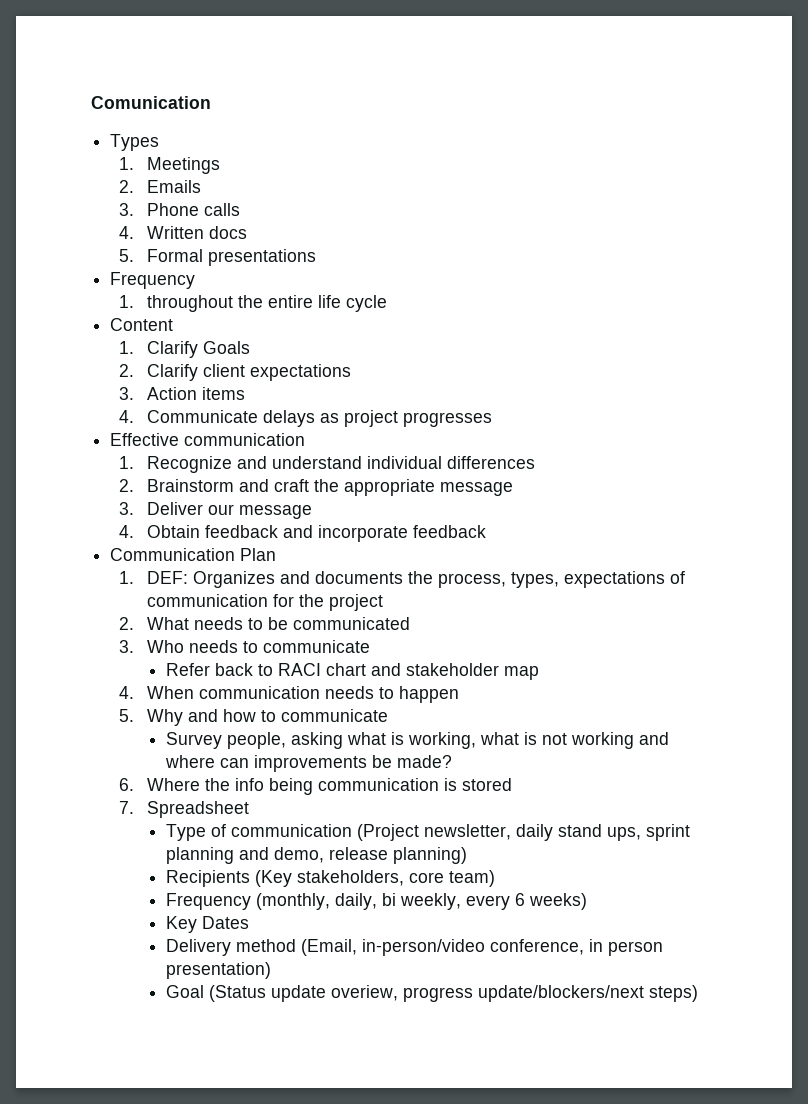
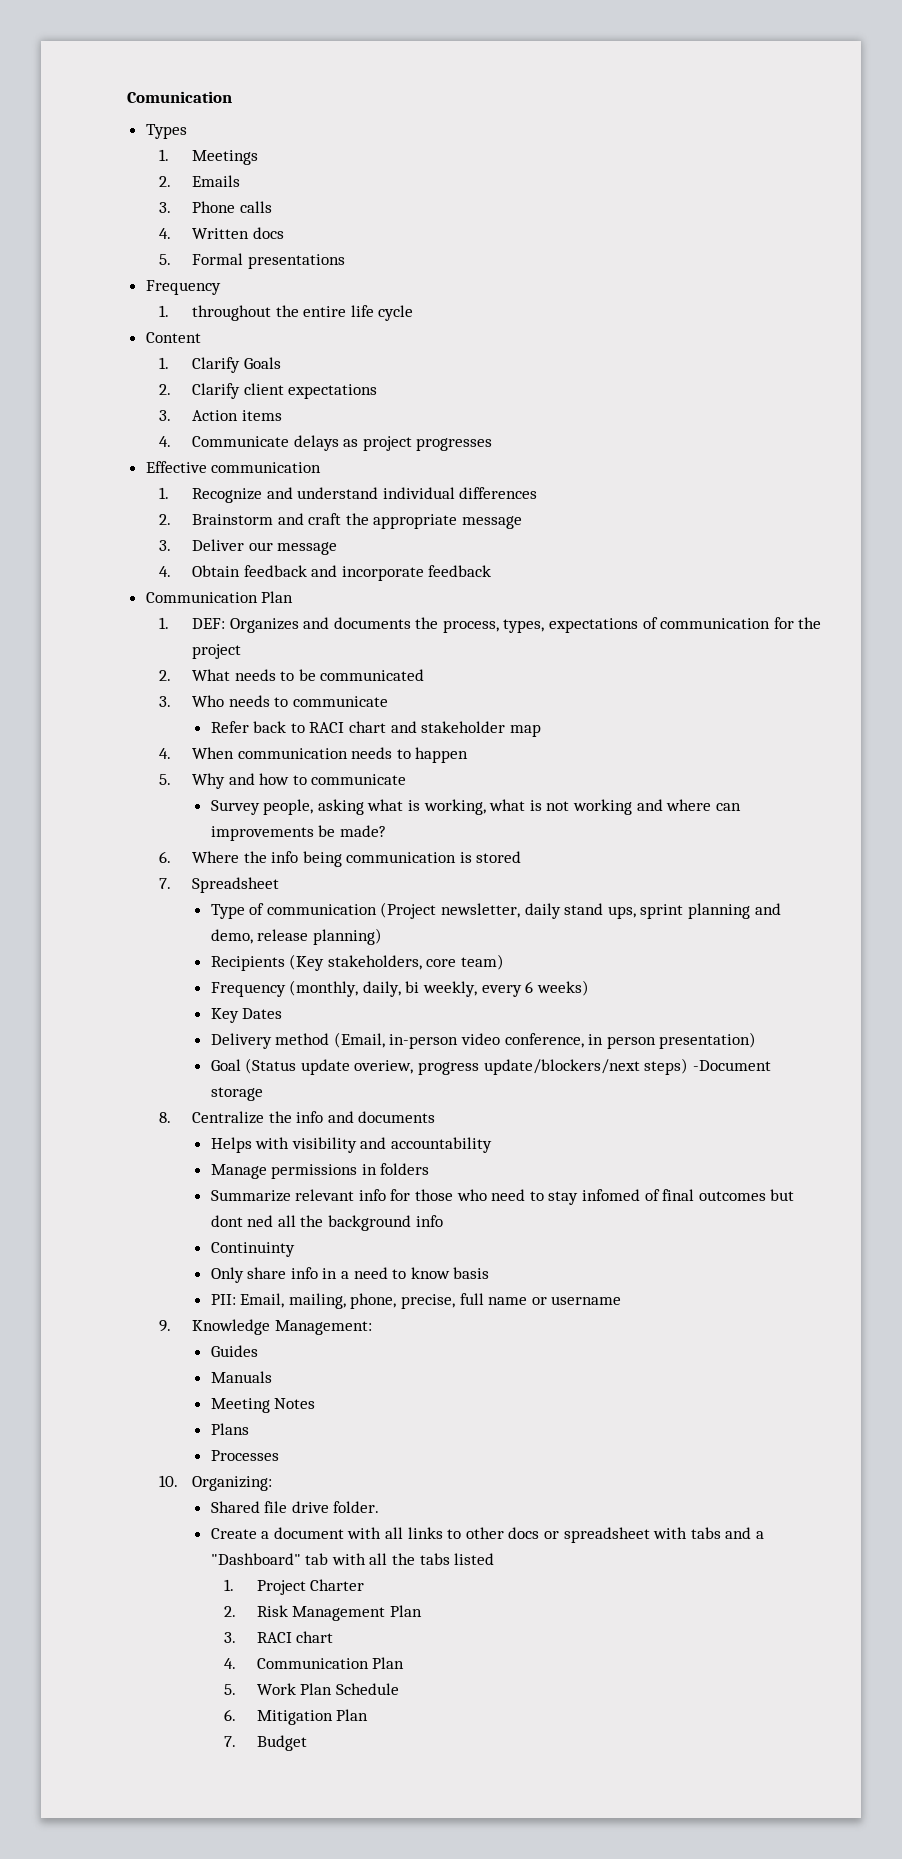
[362,939,486,956] in-person/video -> [389,1033,500,1049] in-person video
(699, 993) none -> [692,1060,771,1071] [210,1087,263,1101] [159,1111,436,1124] [210,1137,492,1153] [210,1163,430,1179] [210,1189,795,1205] [210,1215,443,1231] [210,1242,295,1257] [210,1267,490,1283] [210,1293,622,1309] [159,1319,372,1335] [210,1345,258,1357] [210,1371,272,1383] [210,1398,316,1413] [210,1423,249,1435] [210,1450,279,1461] [159,1475,272,1491] [210,1501,380,1513] [210,1527,764,1543] [210,1553,495,1565] [224,1579,365,1595] [224,1605,423,1621] [224,1631,334,1643] [224,1657,405,1669] [224,1683,400,1695] [224,1709,369,1725] [224,1735,307,1751] -Document storage // 8. Centralize the info and documents // Helps with visibility and accountability // Manage permissions in folders // Summarize relevant info for those who need to stay infomed of final outcomes but dont ned all the background info // Continuinty // Only share info in a need to know basis // PII: Email, mailing, phone, precise, full name or username // 9. Knowledge Management: // Guides // Manuals // Meeting Notes // Plans // Processes // 10. Organizing: // Shared file drive folder. // Create a document with all links to other docs or spreadsheet with tabs and a "Dashboard" tab with all the tabs listed // 1. Project Charter // 2. Risk Management Plan // 3. RACI chart // 4. Communication Plan // 5. Work Plan Schedule // 6. Mitigation Plan // 7. Budget

